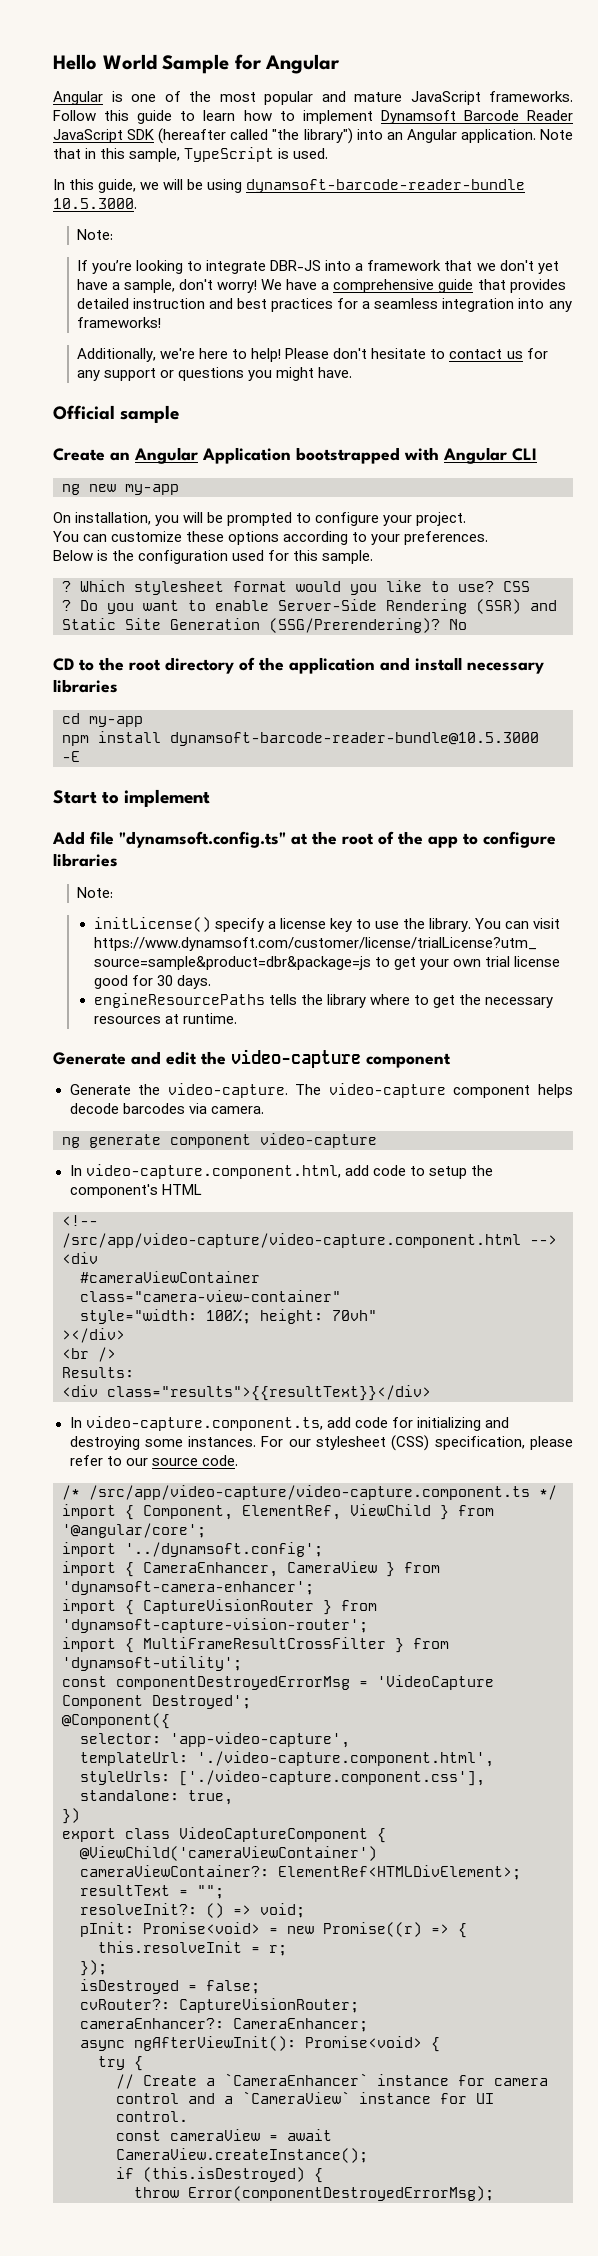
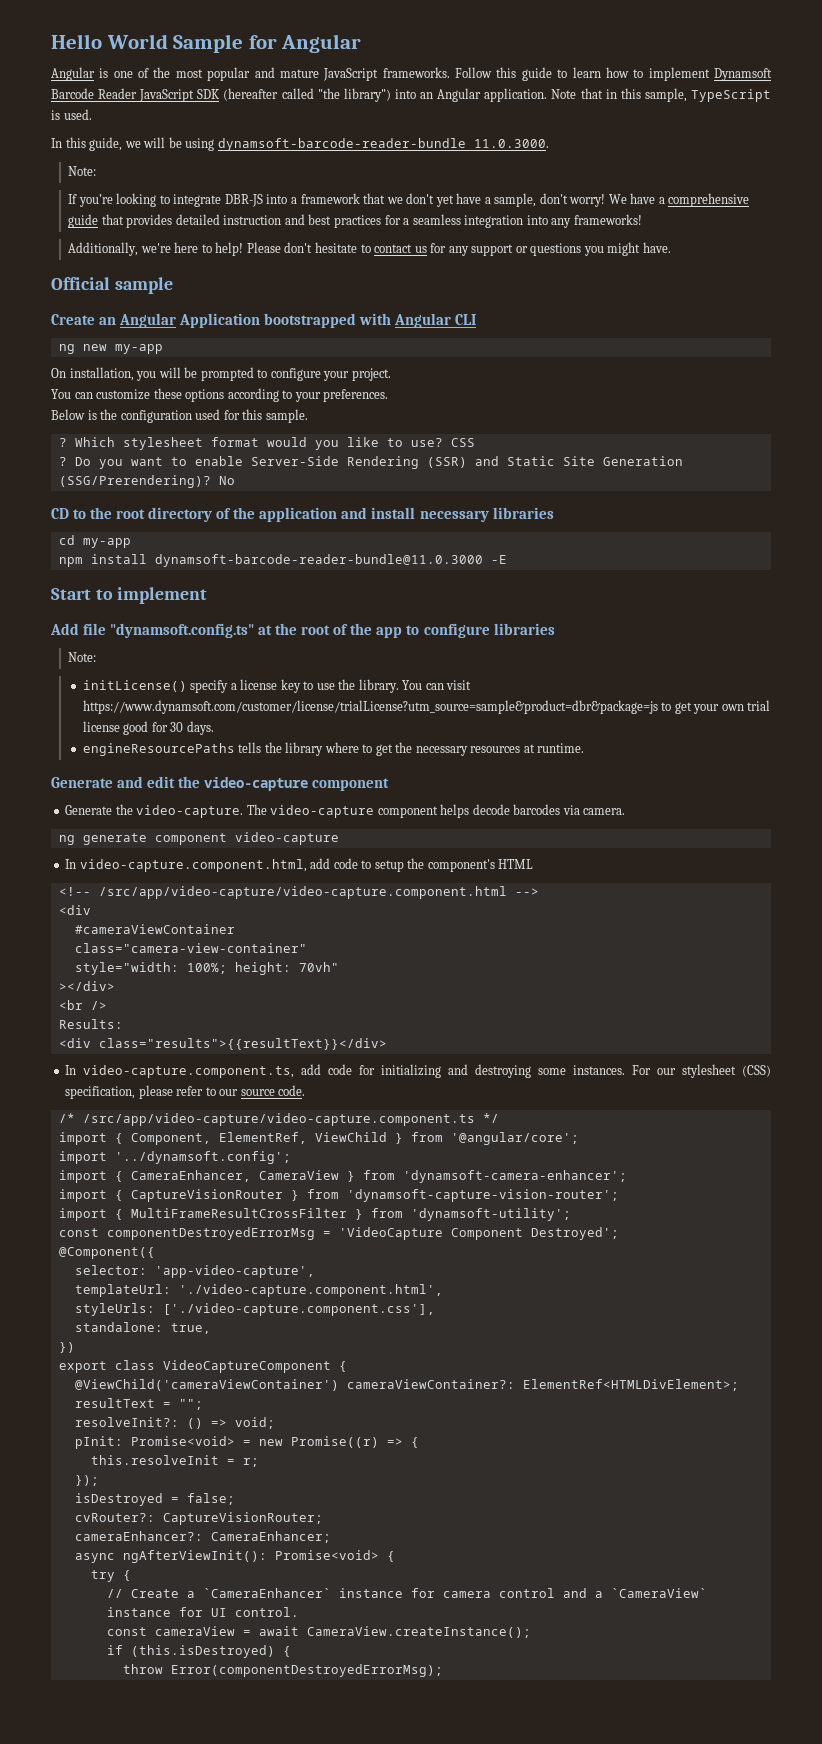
[53,198,137,209] 10.5.3000. -> [473,139,549,148] 11.0.3000.
[170,732,539,746] dynamsoft-barcode-reader-bundle@10.5.3000 -> [154,554,483,567] dynamsoft-barcode-reader-bundle@11.0.3000

